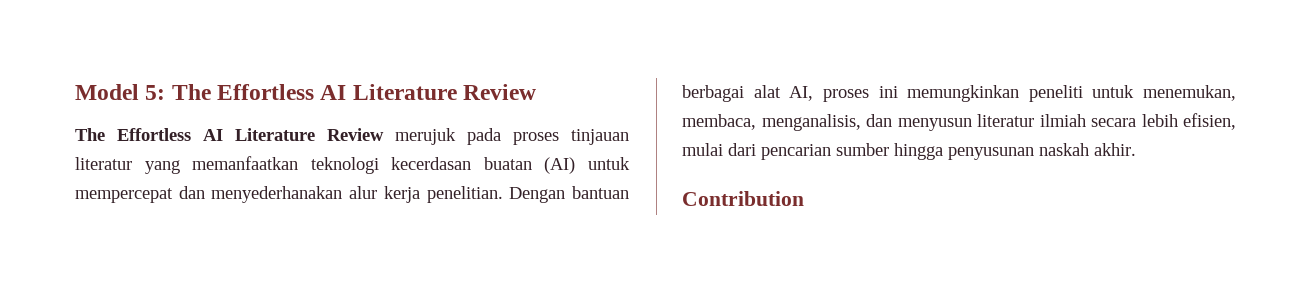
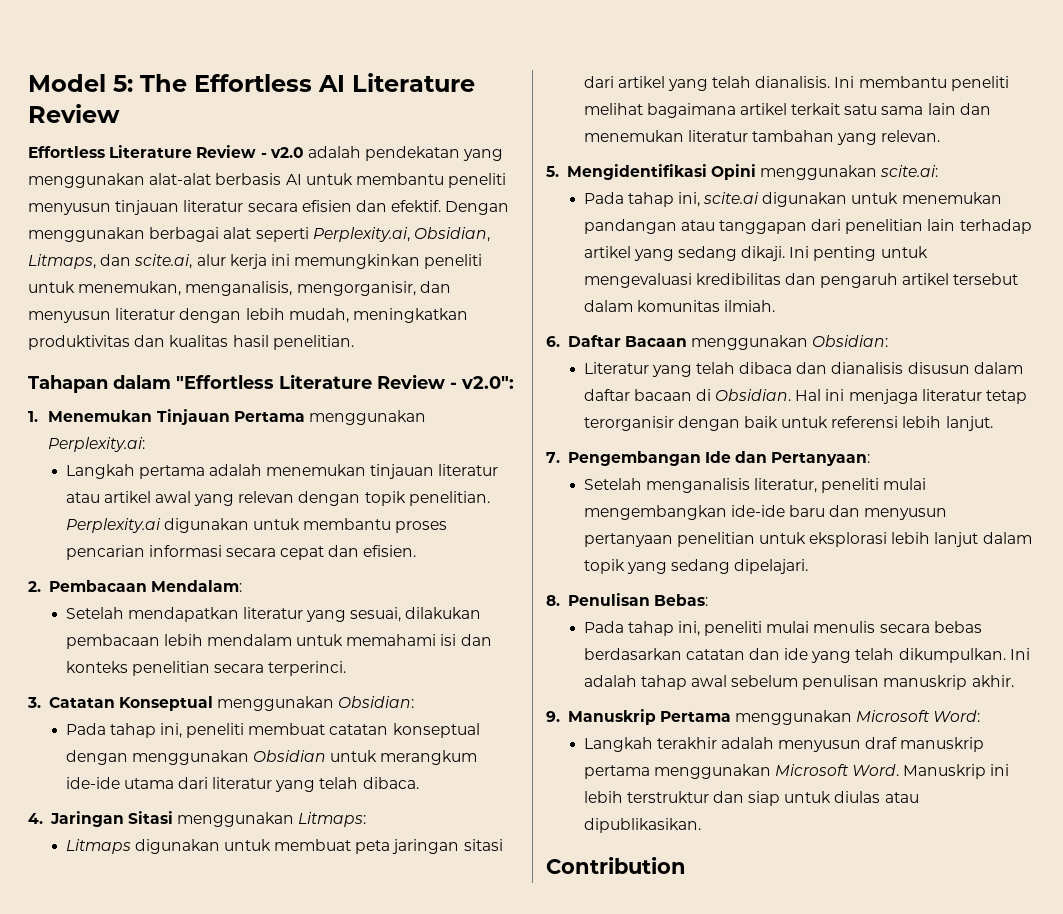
[75,128,629,145] [75,156,630,174] [75,186,629,203] [682,85,869,102] The Effortless AI Literature Review merujuk pada proses tinjauan literatur yang memanfaatkan teknologi kecerdasan buatan (AI) untuk mempercepat dan menyederhanakan alur kerja penelitian. Dengan bantuan berbagai alat AI, proses -> [28,145,504,161] [28,173,507,188] [28,200,510,215] [28,227,490,242] [28,254,267,269] Effortless Literature Review - v2.0 adalah pendekatan yang menggunakan alat-alat berbasis AI untuk membantu peneliti menyusun tinjauan literatur secara efisien dan efektif. Dengan menggunakan berbagai alat seperti Perplexity.ai, Obsidian, Litmaps, dan scite.ai, alur kerja
[682,114,861,131] membaca, menganalisis, -> [185,281,416,296] menganalisis, mengorganisir,
[1039,113,1236,130] [682,143,1136,160] ilmiah secara lebih efisien, mulai dari pencarian sumber hingga penyusunan naskah akhir. -> [179,308,468,323] [28,335,354,350] [28,374,514,393] [28,409,427,425] [48,437,146,452] [65,464,499,479] [65,491,490,506] [65,518,448,533] [65,545,417,560] [28,580,242,592] [65,607,482,622] [65,634,492,649] [65,661,347,676] [27,696,415,711] [65,723,480,738] [65,750,478,765] [65,777,419,792] [28,811,367,827] [65,839,503,854] [583,76,1009,91] [583,103,991,118] [583,130,941,145] [546,164,939,180] [583,192,1002,207] [583,219,1032,234] [583,246,928,261] [583,273,1019,288] [583,300,775,312] [546,335,889,350] [583,362,1023,377] [583,389,1027,404] [583,416,993,431] [546,451,871,466] [583,478,927,493] [583,505,948,520] [583,532,1032,547] [583,559,809,574] [546,593,708,606] [583,621,982,636] [583,648,1030,663] [583,675,1014,690] [546,709,981,725] [583,737,985,752] [583,764,1010,779] [583,791,919,806] [583,818,701,833] dengan lebih mudah, meningkatkan produktivitas dan kualitas hasil penelitian. // Tahapan dalam "Effortless Literature Review - v2.0": // 1. Menemukan Tinjauan Pertama menggunakan Perplexity.ai: // Langkah pertama adalah menemukan tinjauan literatur atau artikel awal yang relevan dengan topik penelitian. Perplexity.ai digunakan untuk membantu proses pencarian informasi secara cepat dan efisien. // 2. Pembacaan Mendalam: // Setelah mendapatkan literatur yang sesuai, dilakukan pembacaan lebih mendalam untuk memahami isi dan konteks penelitian secara terperinci. // 3. Catatan Konseptual menggunakan Obsidian: // Pada tahap ini, peneliti membuat catatan konseptual dengan menggunakan Obsidian untuk merangkum ide-ide utama dari literatur yang telah dibaca. // 4. Jaringan Sitasi menggunakan Litmaps: // Litmaps digunakan untuk membuat peta jaringan sitasi dari artikel yang telah dianalisis. Ini membantu peneliti melihat bagaimana artikel terkait satu sama lain dan menemukan literatur tambahan yang relevan. // 5. Mengidentifikasi Opini menggunakan scite.ai: // Pada tahap ini, scite.ai digunakan untuk menemukan pandangan atau tanggapan dari penelitian lain terhadap artikel yang sedang dikaji. Ini penting untuk mengevaluasi kredibilitas dan pengaruh artikel tersebut dalam komunitas ilmiah. // 6. Daftar Bacaan menggunakan Obsidian: // Literatur yang telah dibaca dan dianalisis disusun dalam daftar bacaan di Obsidian. Hal ini menjaga literatur tetap terorganisir dengan baik untuk referensi lebih lanjut. // 7. Pengembangan Ide dan Pertanyaan: // Setelah menganalisis literatur, peneliti mulai mengembangkan ide-ide baru dan menyusun pertanyaan penelitian untuk eksplorasi lebih lanjut dalam topik yang sedang dipelajari. // 8. Penulisan Bebas: // Pada tahap ini, peneliti mulai menulis secara bebas berdasarkan catatan dan ide yang telah dikumpulkan. Ini adalah tahap awal sebelum penulisan manuskrip akhir. // 9. Manuskrip Pertama menggunakan Microsoft Word: // Langkah terakhir adalah menyusun draf manuskrip pertama menggunakan Microsoft Word. Manuskrip ini lebih terstruktur dan siap untuk diulas atau dipublikasikan.

